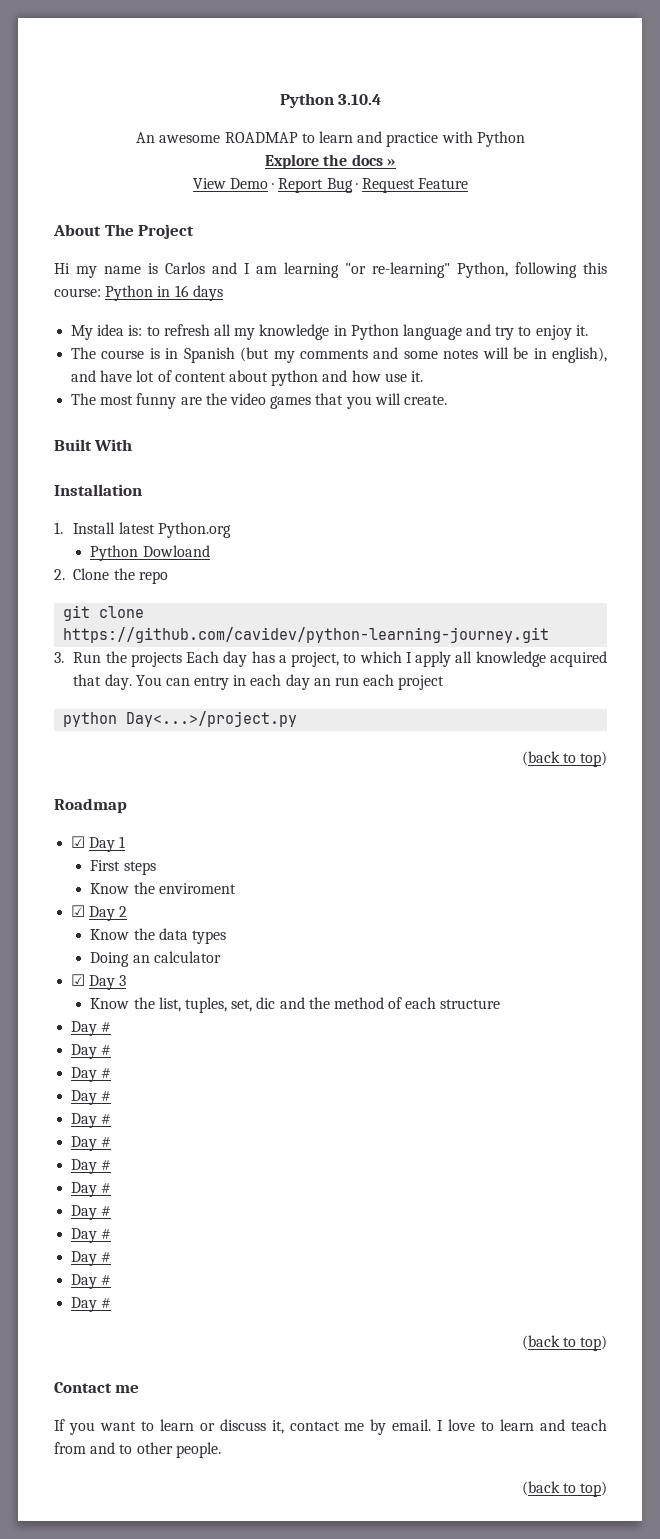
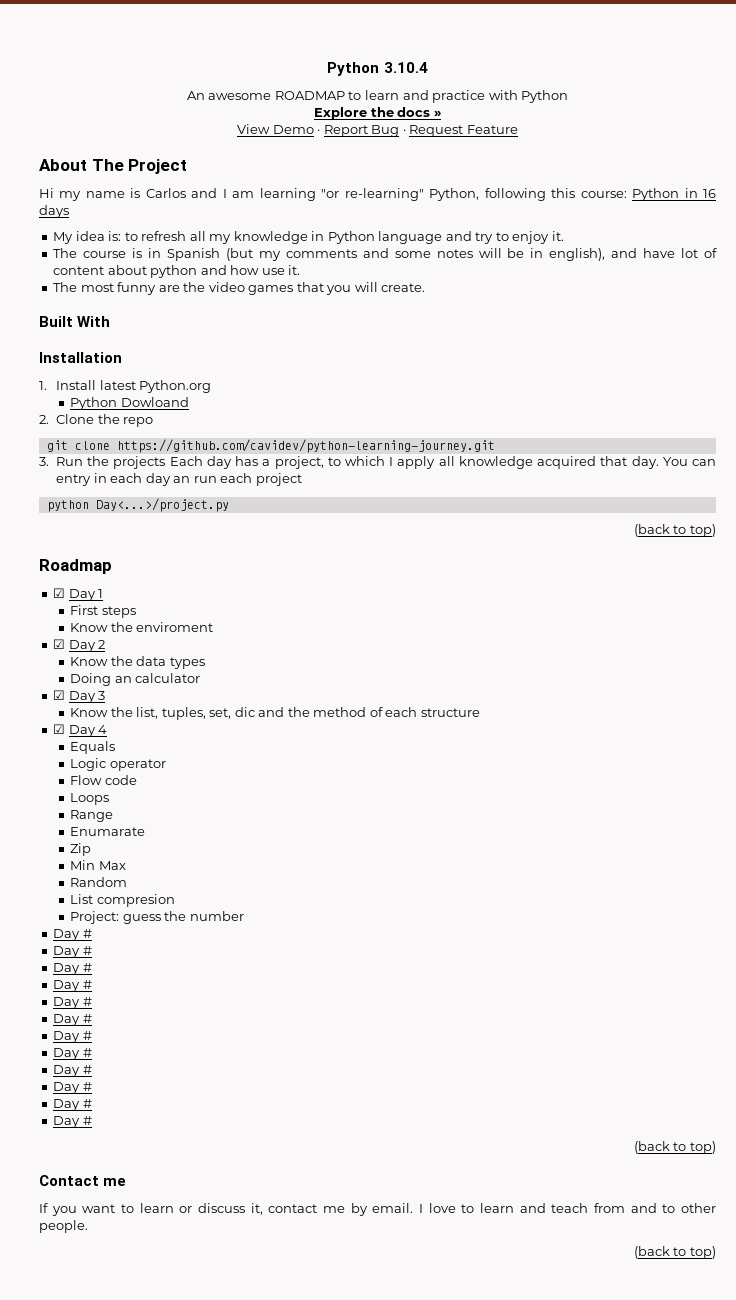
[71,1021,112,1036] Day # -> [53,724,108,737] [70,741,116,754] [70,758,166,771] [70,775,137,785] [70,793,110,805] [70,810,114,822] [70,827,146,836] [70,843,92,856] [70,860,126,870] [70,877,128,887] [70,894,175,907] [70,911,244,924] ☑ Day 4 // Equals // Logic operator // Flow code // Loops // Range // Enumarate // Zip // Min Max // Random // List compresion // Project: guess the number

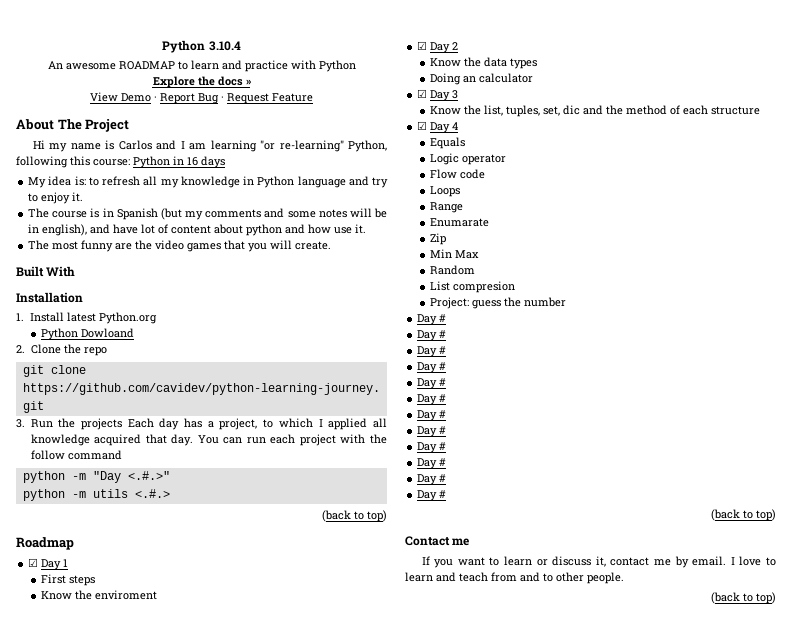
[397,456,436,469] apply -> [328,418,368,430] applied
[56,473,302,486] [46,498,229,512] entry in each day an run each project // python Day<...>/project.py -> [246,434,388,446] [30,450,122,460] [22,471,170,483] [22,489,170,501] run each project with the follow command // python -m "Day <.#.>" // python -m utils <.#.>

